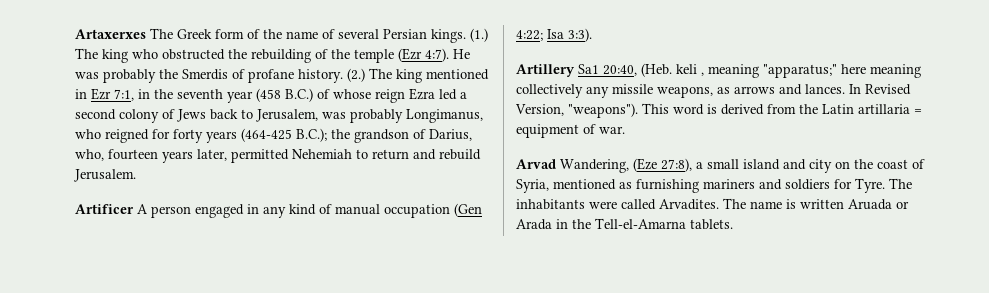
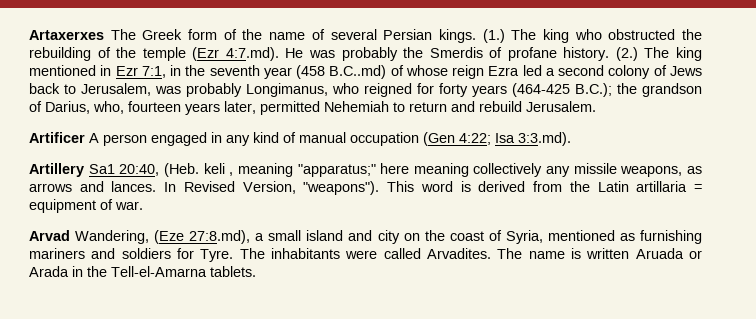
[425,48,449,62] 4:7). -> [225,47,279,61] 4:7.md).
[285,88,313,102] B.C.) -> [329,65,387,79] B.C..md)
[568,28,592,42] 3:3). -> [518,132,571,146] 3:3.md).
[661,158,692,172] 27:8), -> [189,230,251,244] 27:8.md),

